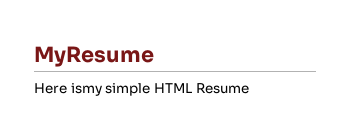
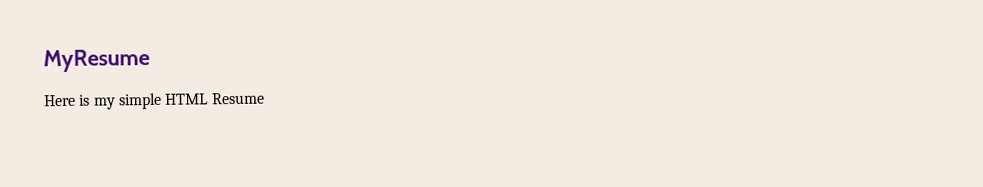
[70,83,102,96] ismy -> [78,94,116,110] is my

